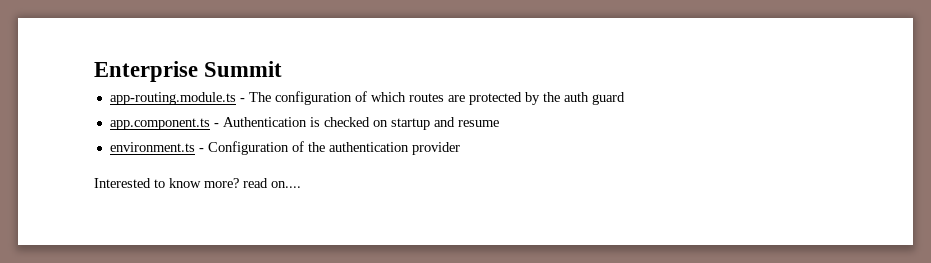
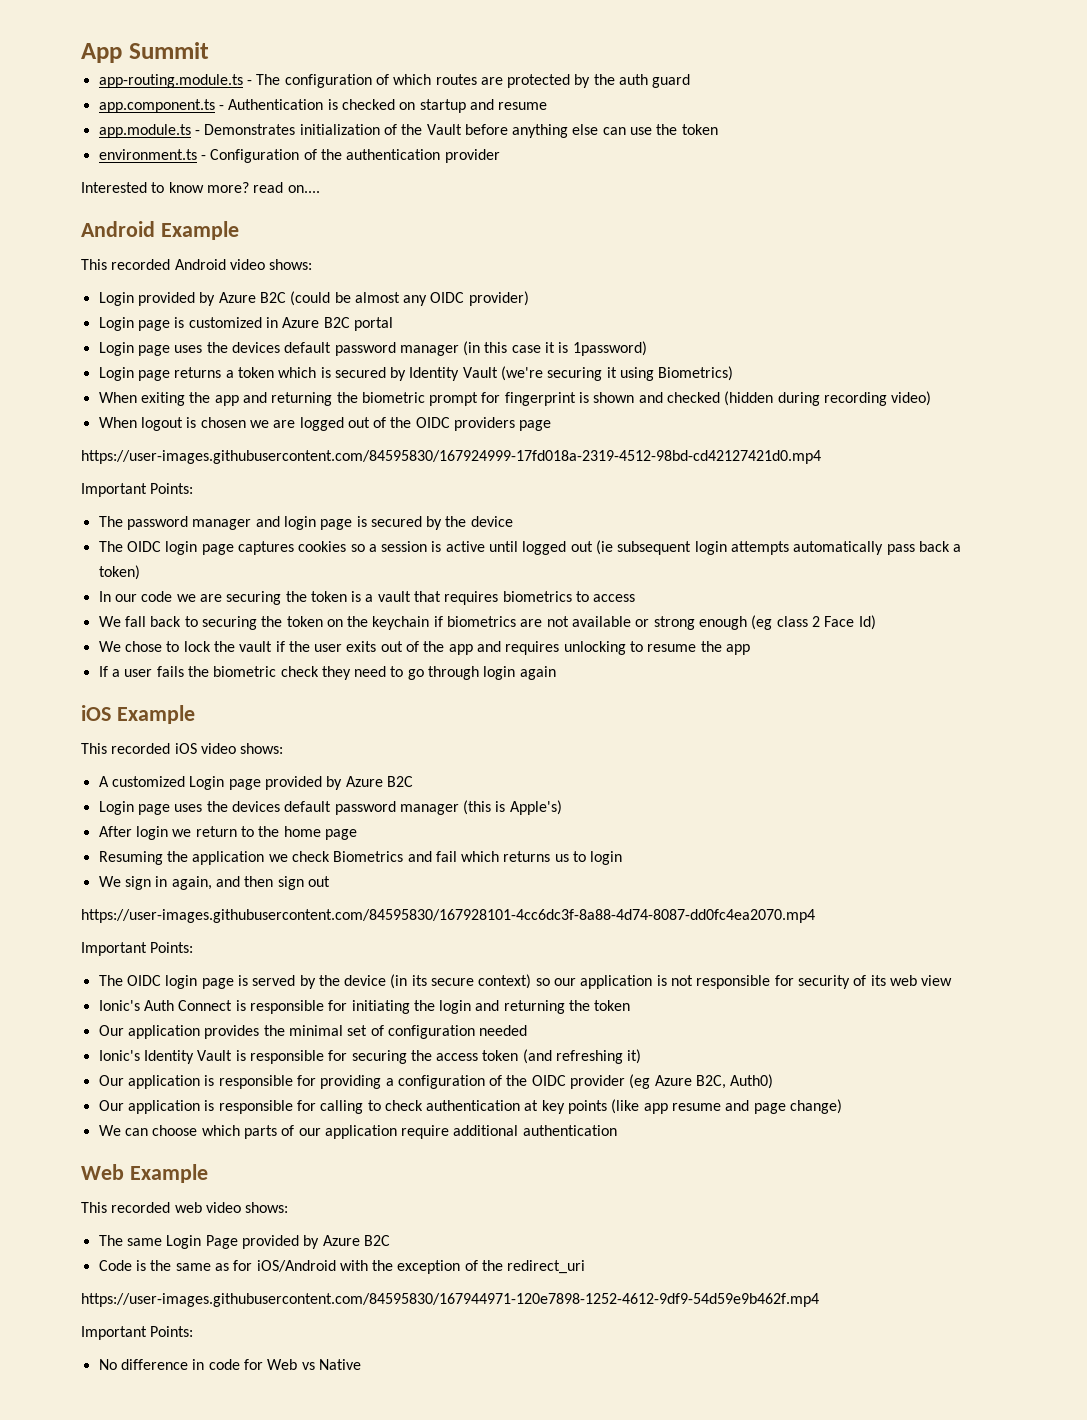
[94,61,198,82] Enterprise -> [81,43,122,63] App
(499, 123) none -> [98,124,718,138] // app.module.ts - Demonstrates initialization of the Vault before anything else can use the token
(301, 184) none -> [81,221,239,240] [81,259,313,270] [98,291,529,306] [98,317,393,331] [98,341,647,356] [98,366,734,381] [98,391,932,406] [98,417,552,431] [81,450,821,464] [81,483,194,497] [98,516,513,530] [98,540,962,555] [98,565,140,580] [98,591,636,605] [98,615,876,630] [98,641,751,655] [98,666,556,680] [81,705,195,724] [81,743,284,754] [98,776,413,790] [98,800,562,815] [98,826,357,840] [98,851,623,865] [98,876,330,890] [81,909,815,923] [81,942,194,956] [98,974,953,989] [98,1000,631,1014] [98,1025,528,1039] [98,1049,642,1064] [98,1074,774,1089] [98,1099,843,1114] [98,1125,617,1139] [81,1164,208,1183] [81,1202,289,1213] [98,1235,390,1249] [98,1260,586,1274] [81,1293,819,1307] [81,1326,194,1340] [98,1359,361,1370] // Android Example // This recorded Android video shows: // Login provided by Azure B2C (could be almost any OIDC provider) // Login page is customized in Azure B2C portal // Login page uses the devices default password manager (in this case it is 1password) // Login page returns a token which is secured by Identity Vault (we're securing it using Biometrics) // When exiting the app and returning the biometric prompt for fingerprint is shown and checked (hidden during recording video) // When logout is chosen we are logged out of the OIDC providers page // https://user-images.githubusercontent.com/84595830/167924999-17fd018a-2319-4512-98bd-cd42127421d0.mp4 // Important Points: // The password manager and login page is secured by the device // The OIDC login page captures cookies so a session is active until logged out (ie subsequent login attempts automatically pass back a token) // In our code we are securing the token is a vault that requires biometrics to access // We fall back to securing the token on the keychain if biometrics are not available or strong enough (eg class 2 Face Id) // We chose to lock the vault if the user exits out of the app and requires unlocking to resume the app // If a user fails the biometric check they need to go through login again // iOS Example // This recorded iOS video shows: // A customized Login page provided by Azure B2C // Login page uses the devices default password manager (this is Apple's) // After login we return to the home page // Resuming the application we check Biometrics and fail which returns us to login // We sign in again, and then sign out // https://user-images.githubusercontent.com/84595830/167928101-4cc6dc3f-8a88-4d74-8087-dd0fc4ea2070.mp4 // Important Points: // The OIDC login page is served by the device (in its secure context) so our application is not responsible for security of its web view // Ionic's Auth Connect is responsible for initiating the login and returning the token // Our application provides the minimal set of configuration needed // Ionic's Identity Vault is responsible for securing the access token (and refreshing it) // Our application is responsible for providing a configuration of the OIDC provider (eg Azure B2C, Auth0) // Our application is responsible for calling to check authentication at key points (like app resume and page change) // We can choose which parts of our application require additional authentication // Web Example // This recorded web video shows: // The same Login Page provided by Azure B2C // Code is the same as for iOS/Android with the exception of the redirect_uri // https://user-images.githubusercontent.com/84595830/167944971-120e7898-1252-4612-9df9-54d59e9b462f.mp4 // Important Points: // No difference in code for Web vs Native

